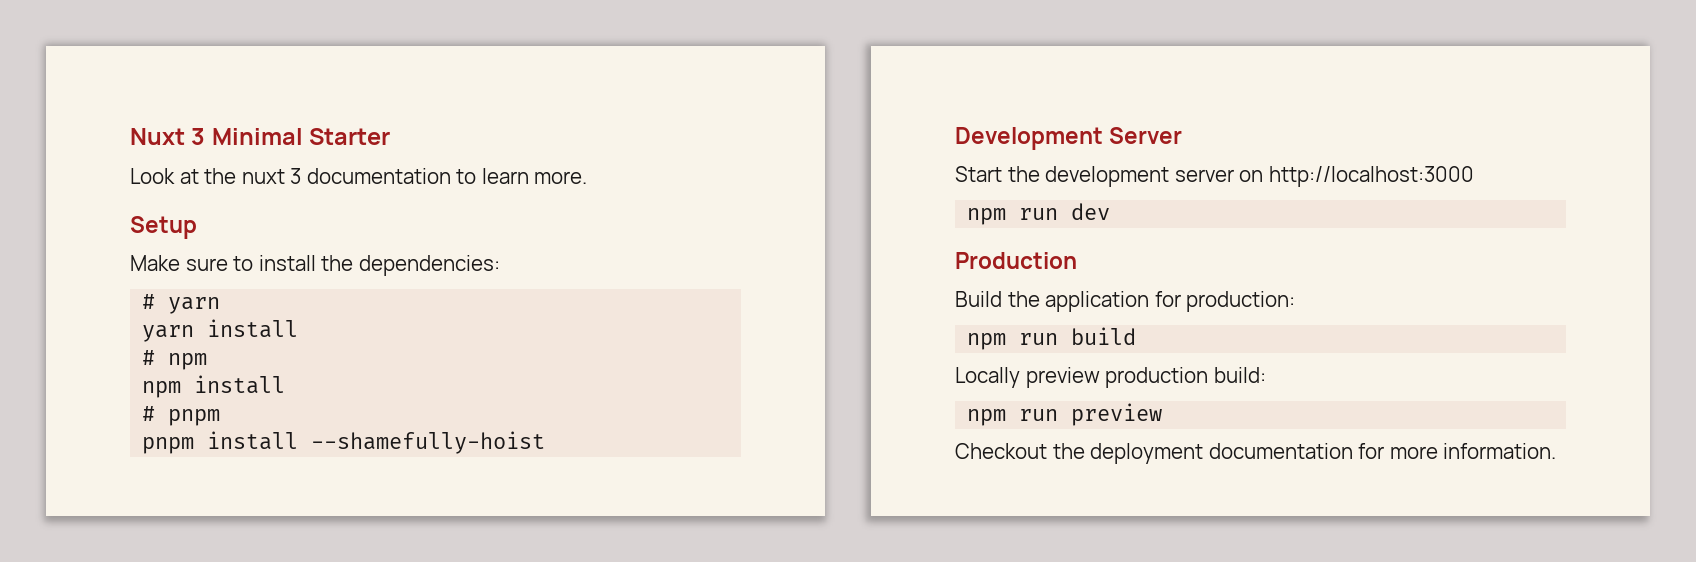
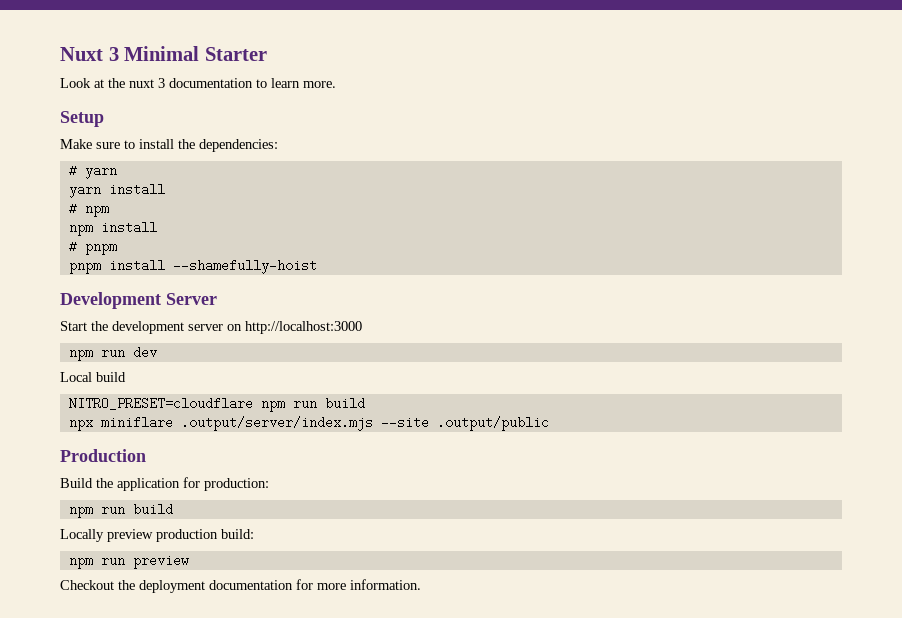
(1111, 211) none -> [60,372,126,382] [68,397,365,412] [68,416,549,431] // Local build // NITRO_PRESET=cloudflare npm run build // npx miniflare .output/server/index.mjs --site .output/public

